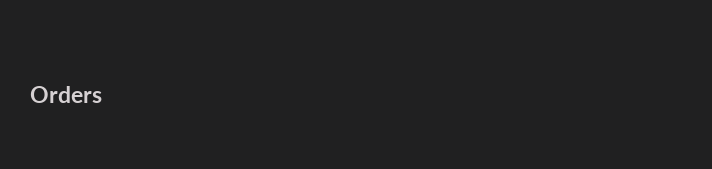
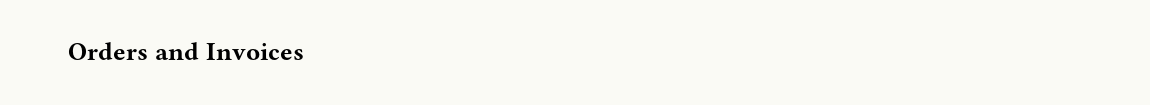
(102, 94) none -> [155,42,305,60] and Invoices

